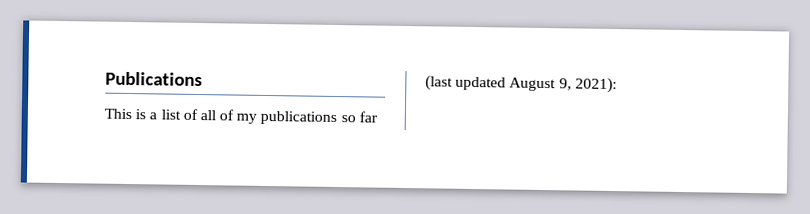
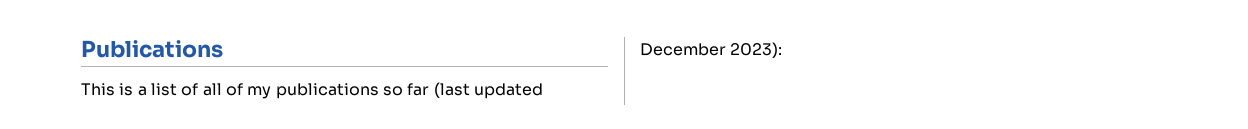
[509,77,617,94] August 9, 2021): -> [640,42,783,58] December 2023):

